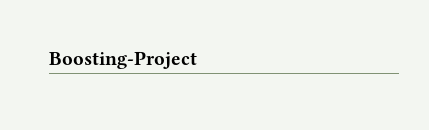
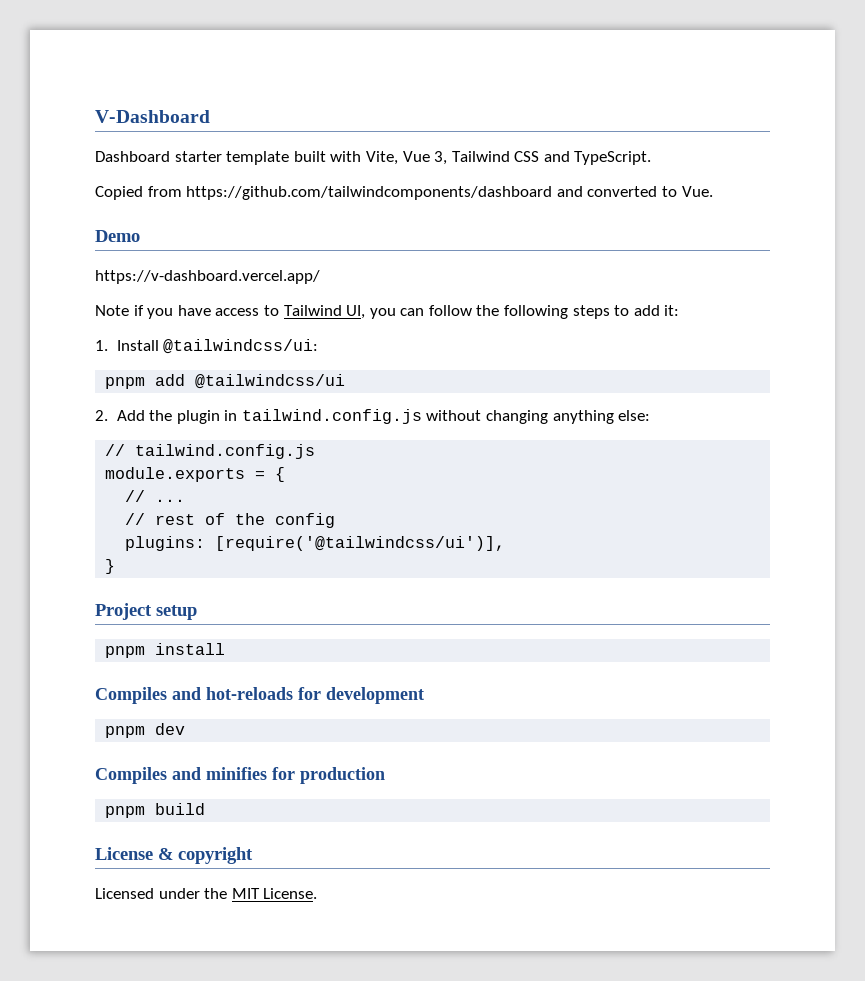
[49,51,197,69] Boosting-Project -> [95,110,210,123] [95,151,652,165] [95,186,713,200] [95,230,140,242] [95,270,320,284] [95,305,680,319] [95,339,319,354] [105,374,346,389] [95,409,651,424] [105,444,316,459] [105,467,286,482] [125,490,186,502] [125,513,336,528] [125,536,506,551] [105,559,116,574] [95,603,197,620] [105,643,226,658] [95,687,424,704] [105,723,186,738] [95,767,385,784] [105,803,206,818] [95,847,253,864] [95,888,318,899] V-Dashboard // Dashboard starter template built with Vite, Vue 3, Tailwind CSS and TypeScript. // Copied from https://github.com/tailwindcomponents/dashboard and converted to Vue. // Demo // https://v-dashboard.vercel.app/ // Note if you have access to Tailwind UI, you can follow the following steps to add it: // 1. Install @tailwindcss/ui: // pnpm add @tailwindcss/ui // 2. Add the plugin in tailwind.config.js without changing anything else: // // tailwind.config.js // module.exports = { // // ... // // rest of the config // plugins: [require('@tailwindcss/ui')], // } // Project setup // pnpm install // Compiles and hot-reloads for development // pnpm dev // Compiles and minifies for production // pnpm build // License & copyright // Licensed under the MIT License.

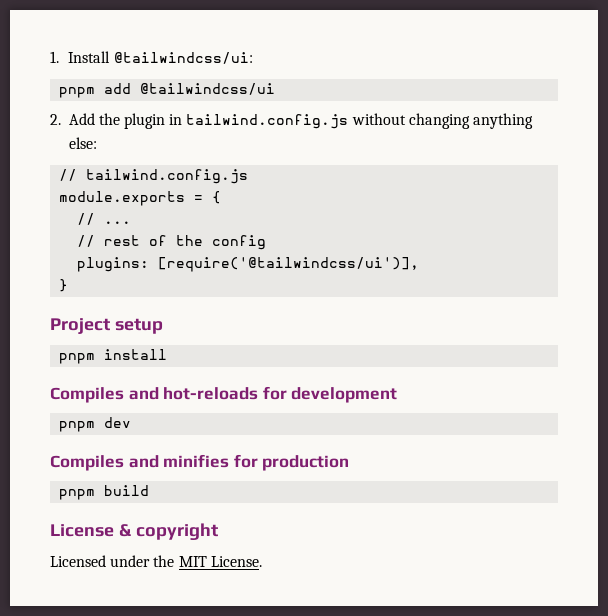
[95,110,210,123] [95,151,652,165] [95,186,713,200] [95,230,140,242] [95,270,320,284] [95,305,680,319] V-Dashboard // Dashboard starter template built with Vite, Vue 3, Tailwind CSS and TypeScript. // Copied from https://github.com/tailwindcomponents/dashboard and converted to Vue. // Demo // https://v-dashboard.vercel.app/ // Note if you have access to Tailwind UI, you can follow the following steps to add it: // -> (50, 57) none

